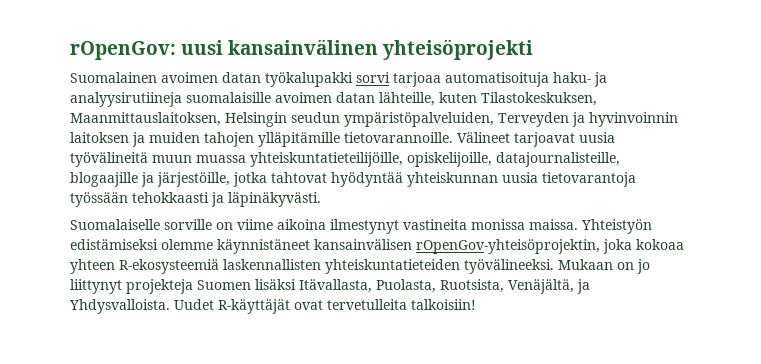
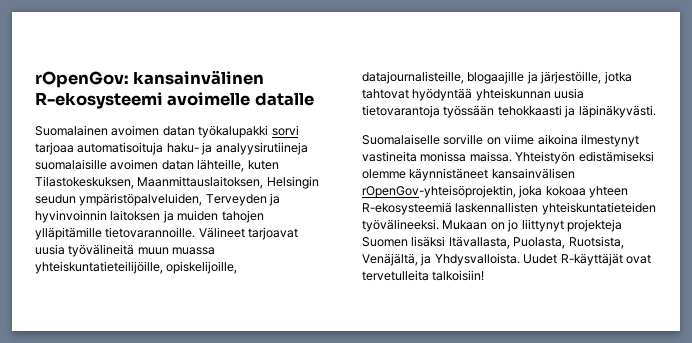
[181,39,534,60] uusi kansainvälinen yhteisöprojekti -> [133,70,265,85] [35,92,314,109] kansainvälinen R-ekosysteemi avoimelle datalle

